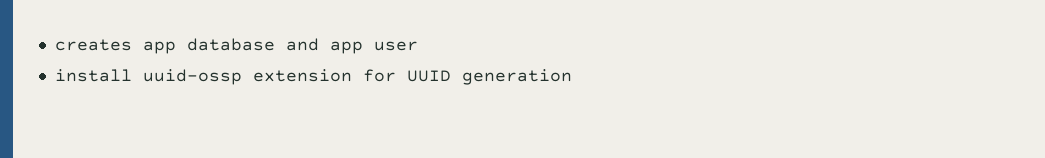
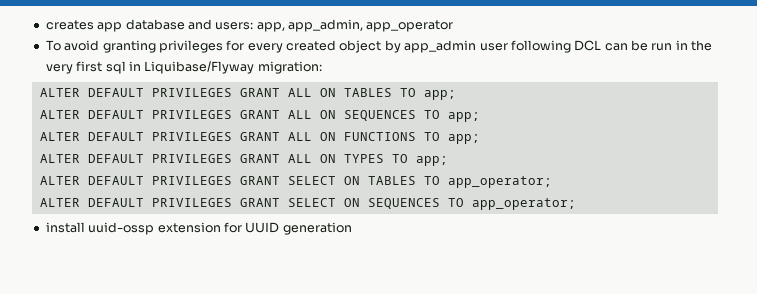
[329,41,418,54] app user -> [215,19,454,32] [45,40,713,53] [45,61,322,74] [39,88,456,100] [39,110,480,122] [39,132,480,144] [39,154,448,166] [39,176,552,188] [39,198,576,210] users: app, app_admin, app_operator // To avoid granting privileges for every created object by app_admin user following DCL can be run in the very first sql in Liquibase/Flyway migration: // ALTER DEFAULT PRIVILEGES GRANT ALL ON TABLES TO app; // ALTER DEFAULT PRIVILEGES GRANT ALL ON SEQUENCES TO app; // ALTER DEFAULT PRIVILEGES GRANT ALL ON FUNCTIONS TO app; // ALTER DEFAULT PRIVILEGES GRANT ALL ON TYPES TO app; // ALTER DEFAULT PRIVILEGES GRANT SELECT ON TABLES TO app_operator; // ALTER DEFAULT PRIVILEGES GRANT SELECT ON SEQUENCES TO app_operator;

